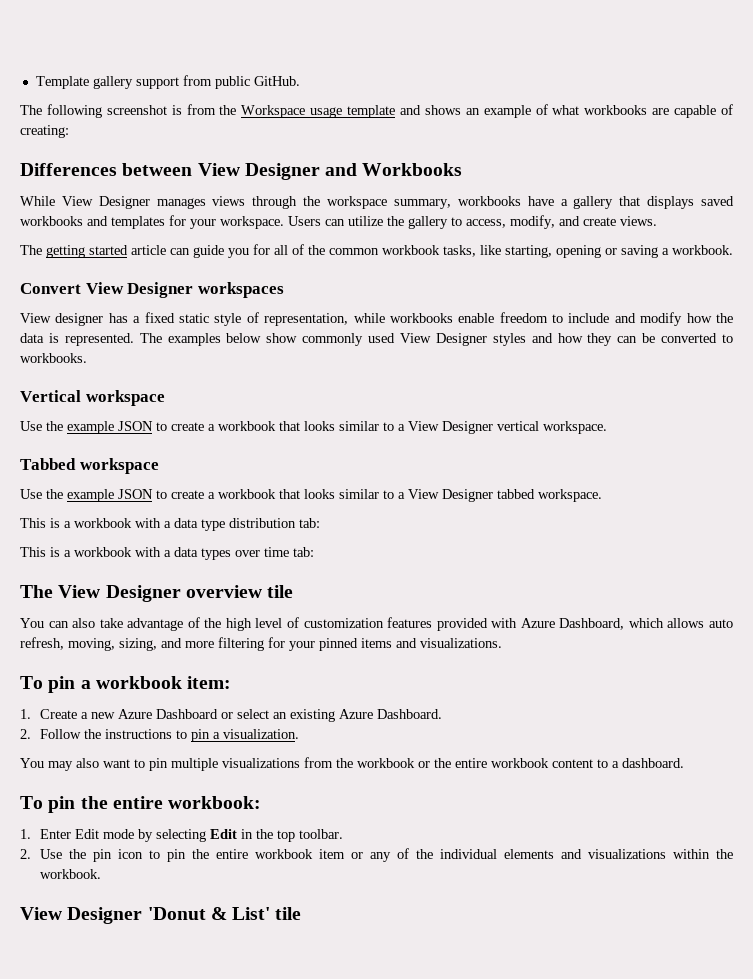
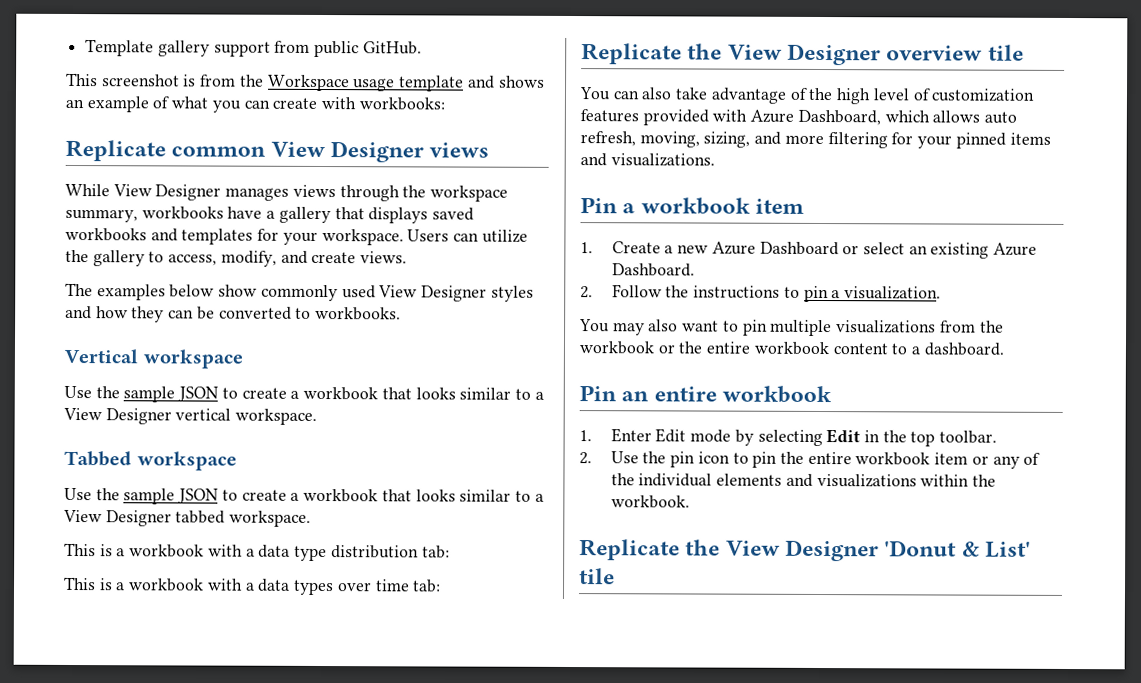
[20,104,102,118] The following -> [66,72,98,87] This
[584,104,734,118] [20,125,69,138] [20,163,463,180] workbooks are capable of creating: // Differences between View Designer and Workbooks -> [211,97,445,113] [65,139,490,163] you can create with workbooks: // Replicate common View Designer views
[46,244,733,258] [20,282,284,298] [20,312,734,326] [20,333,162,346] getting started article can guide you for all of the common workbook tasks, like starting, opening or saving a workbook. // Convert View Designer workspaces // View designer has a fixed static style of representation, while workbooks enable freedom to include and modify how the data is represented. The -> (93, 289) none
[67,421,114,434] example -> [123,386,176,403] sample
[67,489,114,502] example -> [123,488,176,505] sample
[20,585,53,598] The -> [581,43,723,65] Replicate the
[20,676,232,693] To pin a workbook item: -> [580,197,805,215] Pin a workbook item
[20,796,262,813] To pin the entire workbook: -> [579,385,833,404] Pin an entire workbook
(101, 874) none -> [579,539,721,561] Replicate the

